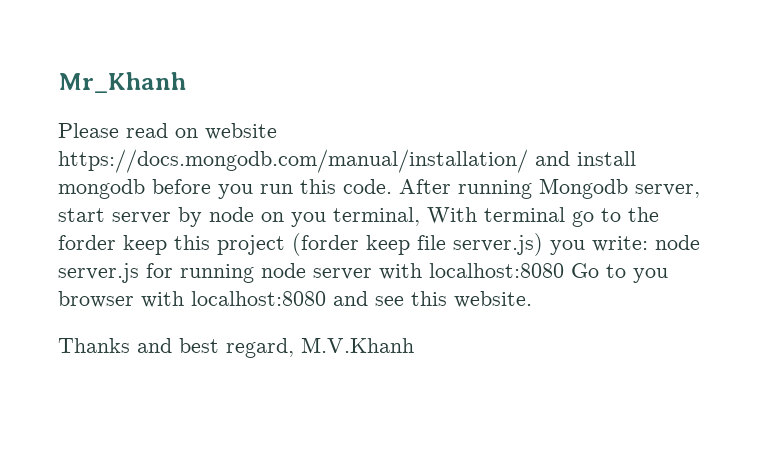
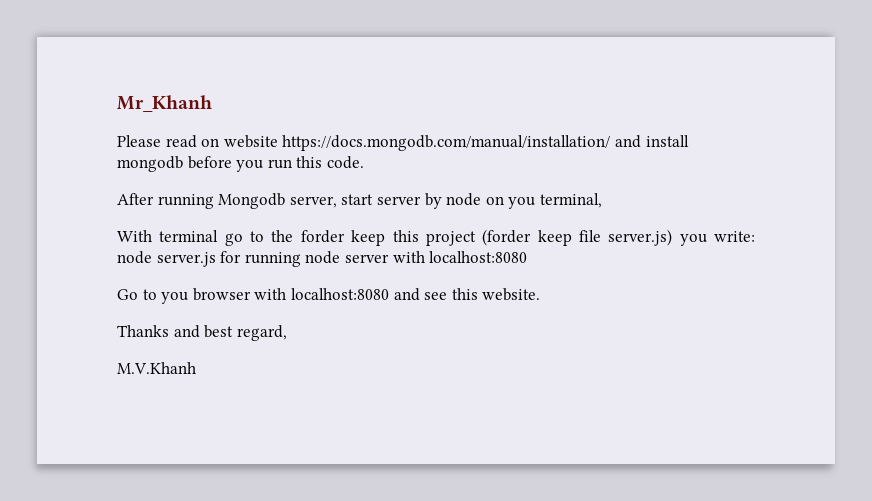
(392, 186) none -> (364, 162) //
(420, 216) none -> (602, 200) //
(564, 270) none -> (528, 257) //
(294, 348) none -> (287, 333) //

